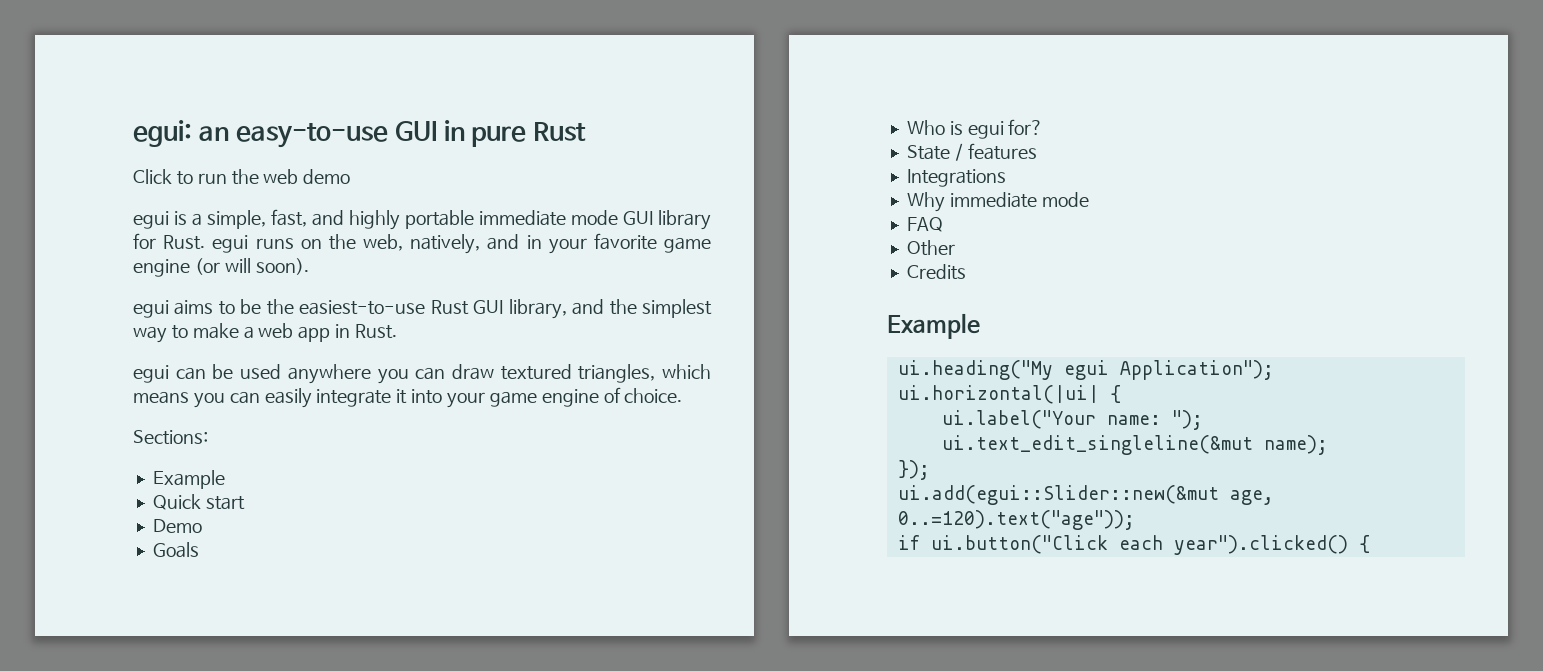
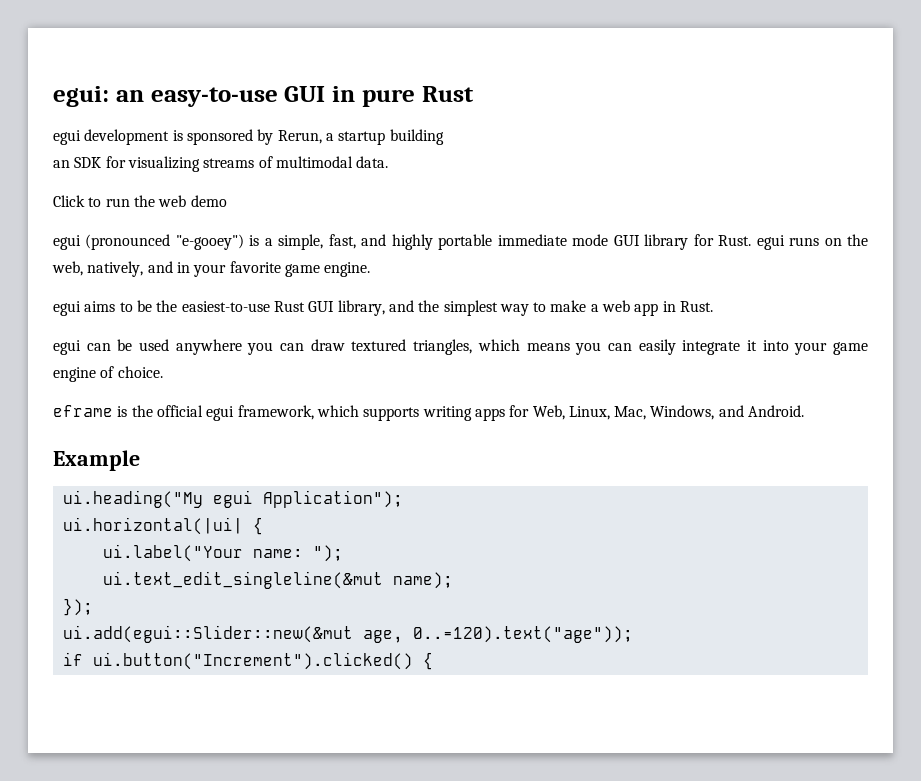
(587, 131) none -> [53,129,444,145] [53,156,389,172] // egui development is sponsored by Rerun, a startup building // an SDK for visualizing streams of multimodal data.
(169, 220) none -> [85,234,244,250] (pronounced "e-gooey")
[133,258,309,277] engine (or will soon). -> [324,262,371,277] engine.
[133,430,208,445] [152,470,225,489] [152,494,245,510] [152,519,202,533] [152,542,199,558] [906,119,1044,139] [906,143,1037,161] [906,169,1006,187] [906,192,1089,212] [906,217,943,232] [906,240,955,256] [906,264,966,280] Sections: // Example // Quick start // Demo // Goals // Who is egui for? // State / features // Integrations // Why immediate mode // FAQ // Other // Credits -> [53,405,805,421] eframe is the official egui framework, which supports writing apps for Web, Linux, Mac, Windows, and Android.
[930,535,1348,555] ui.button("Click each year").clicked() -> [92,652,413,670] ui.button("Increment").clicked()

